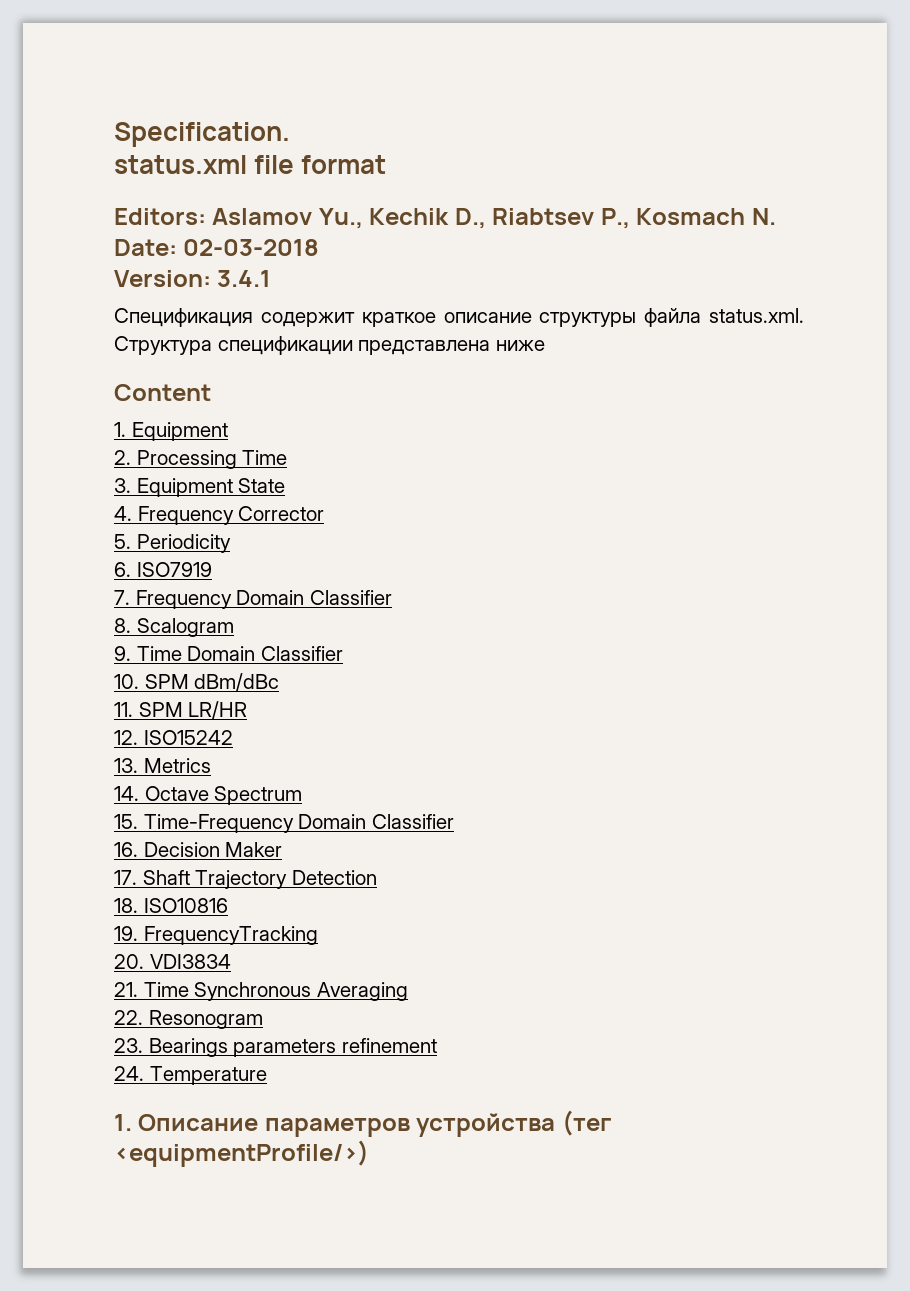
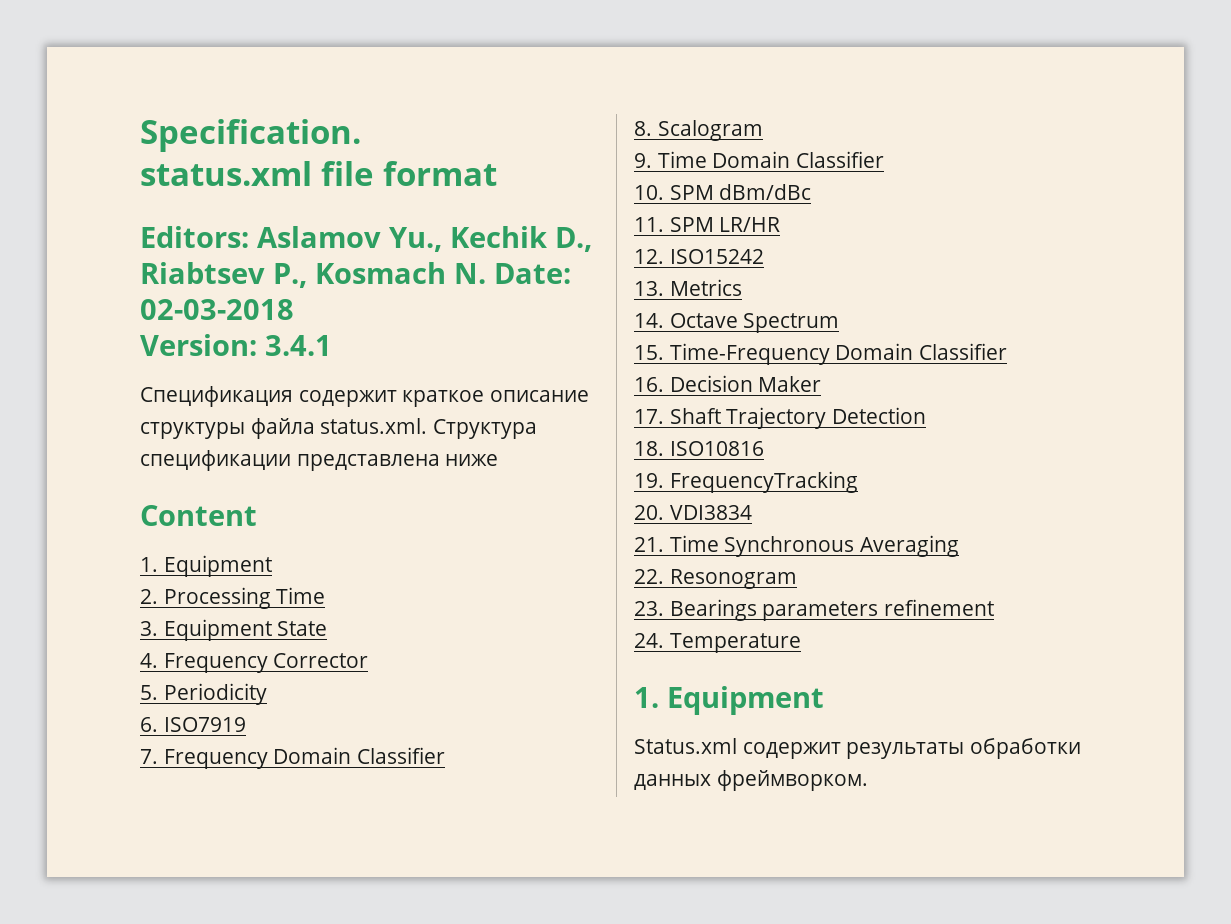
[138,1110,612,1137] [114,1140,369,1167] Описание параметров устройства (тег <equipmentProfile/>) -> [667,686,824,715] [634,738,1082,759] [634,770,868,791] Equipment // Status.xml содержит результаты обработки данных фреймворком.

